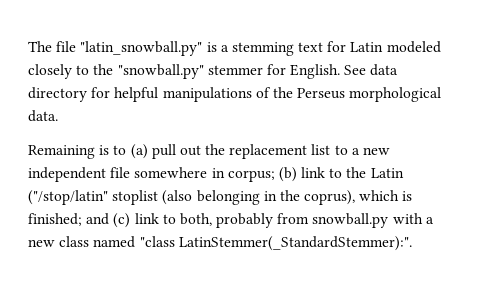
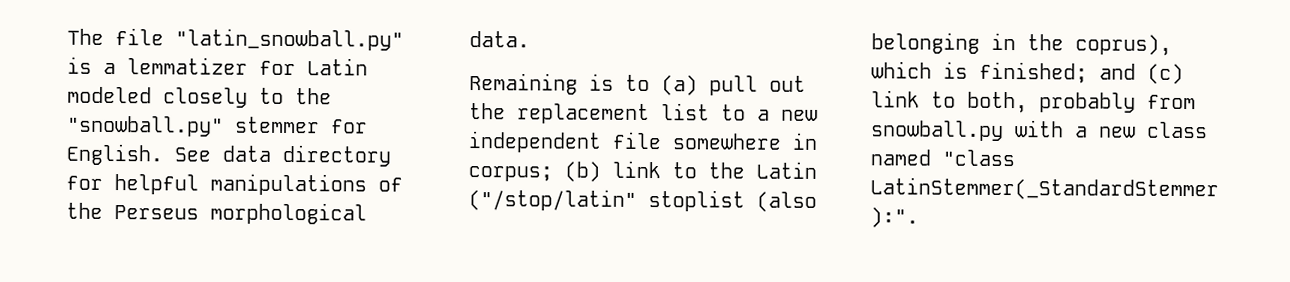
[231,42,324,56] stemming text -> [127,57,248,75] lemmatizer

